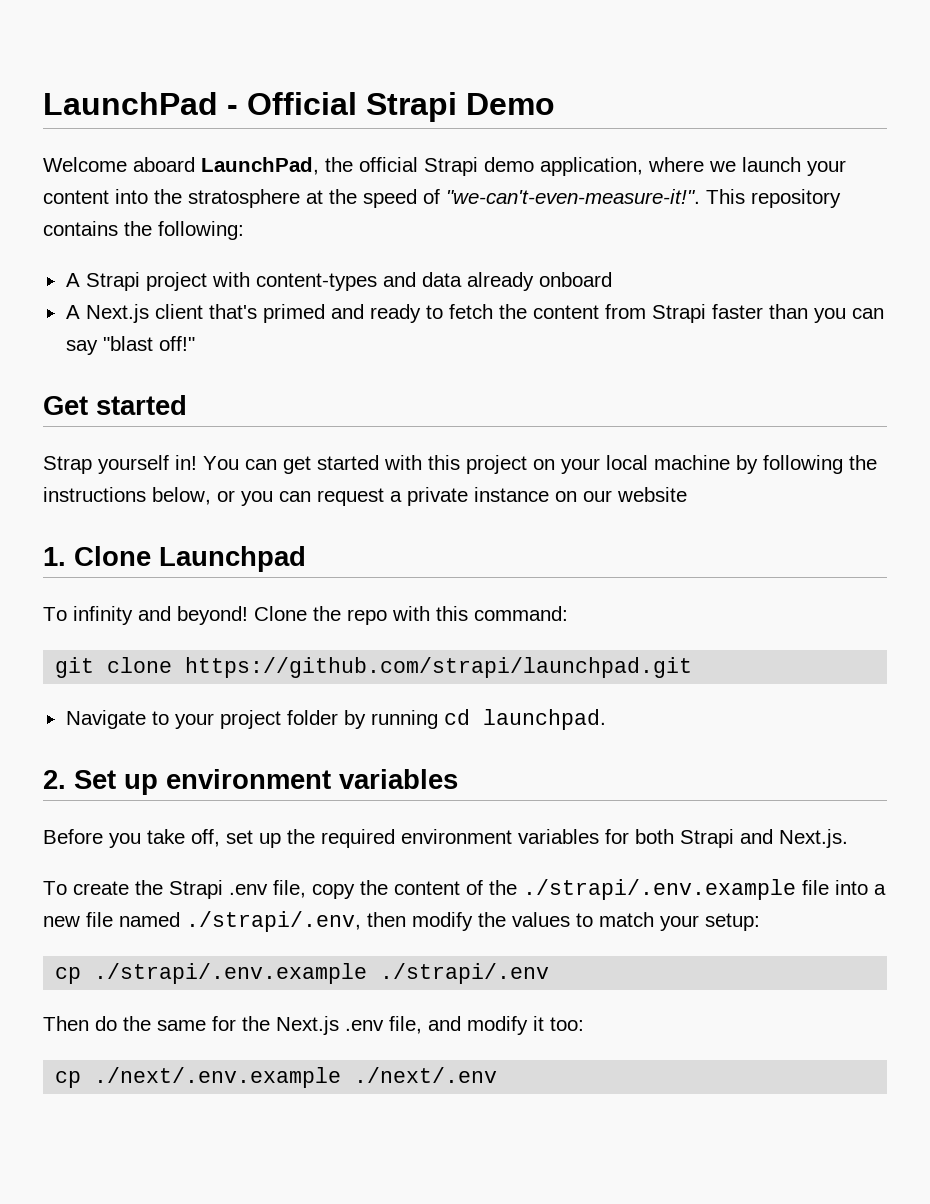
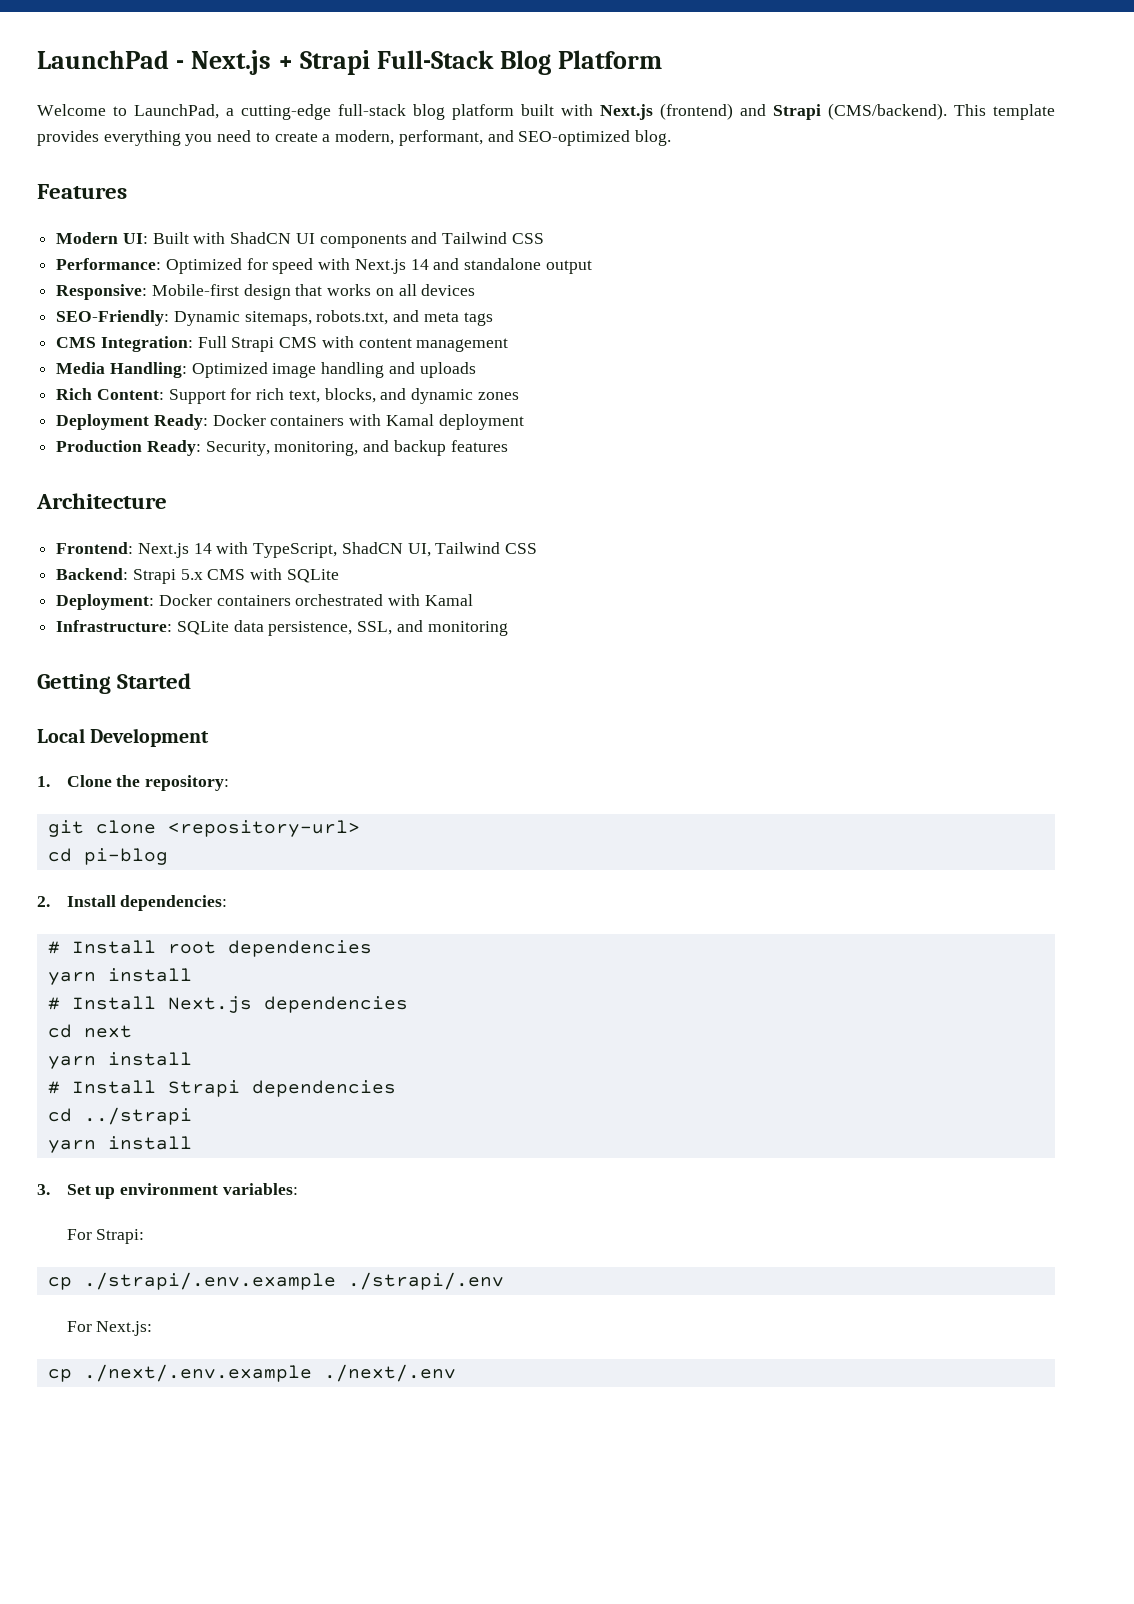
[247,92,555,122] [43,157,846,176] [43,189,841,208] [43,221,244,240] [65,272,612,291] [65,304,884,323] [65,336,195,355] [43,395,187,415] [43,455,877,474] [43,487,687,506] [43,546,306,572] [43,606,568,625] [55,657,693,678] [65,709,606,730] [43,769,458,795] [43,829,848,848] [43,879,886,900] [43,911,760,932] [55,963,550,984] [43,1016,584,1035] Official Strapi Demo // Welcome aboard LaunchPad, the official Strapi demo application, where we launch your content into the stratosphere at the speed of "we-can't-even-measure-it!". This repository contains the following: // A Strapi project with content-types and data already onboard // A Next.js client that's primed and ready to fetch the content from Strapi faster than you can say "blast off!" // Get started // Strap yourself in! You can get started with this project on your local machine by following the instructions below, or you can request a private instance on our website // 1. Clone Launchpad // To infinity and beyond! Clone the repo with this command: // git clone https://github.com/strapi/launchpad.git // Navigate to your project folder by running cd launchpad. // 2. Set up environment variables // Before you take off, set up the required environment variables for both Strapi and Next.js. // To create the Strapi .env file, copy the content of the ./strapi/.env.example file into a new file named ./strapi/.env, then modify the values to match your setup: // cp ./strapi/.env.example ./strapi/.env // Then do the same for the Next.js .env file, and modify it too: -> [191,50,663,75] [37,103,1055,120] [37,130,671,146] [37,184,127,199] [56,232,544,248] [56,258,592,274] [56,284,476,300] [56,310,493,326] [56,336,509,352] [56,362,476,378] [56,388,519,404] [56,414,524,430] [56,440,508,456] [36,493,167,509] [56,542,538,558] [56,568,339,584] [56,594,473,610] [56,620,508,636] [37,673,192,694] [37,728,210,747] [37,775,230,791] [47,820,360,837] [47,848,168,865] [37,895,228,911] [47,940,372,957] [47,968,192,985] [47,996,408,1013] [47,1024,132,1038] [47,1052,192,1069] [47,1080,396,1097] [47,1107,192,1125] [47,1136,192,1153] [37,1183,298,1199] [66,1229,145,1244] [47,1272,504,1290] [66,1321,153,1336] Next.js + Strapi Full-Stack Blog Platform // Welcome to LaunchPad, a cutting-edge full-stack blog platform built with Next.js (frontend) and Strapi (CMS/backend). This template provides everything you need to create a modern, performant, and SEO-optimized blog. // Features // Modern UI: Built with ShadCN UI components and Tailwind CSS // Performance: Optimized for speed with Next.js 14 and standalone output // Responsive: Mobile-first design that works on all devices // SEO-Friendly: Dynamic sitemaps, robots.txt, and meta tags // CMS Integration: Full Strapi CMS with content management // Media Handling: Optimized image handling and uploads // Rich Content: Support for rich text, blocks, and dynamic zones // Deployment Ready: Docker containers with Kamal deployment // Production Ready: Security, monitoring, and backup features // Architecture // Frontend: Next.js 14 with TypeScript, ShadCN UI, Tailwind CSS // Backend: Strapi 5.x CMS with SQLite // Deployment: Docker containers orchestrated with Kamal // Infrastructure: SQLite data persistence, SSL, and monitoring // Getting Started // Local Development // 1. Clone the repository: // git clone <repository-url> // cd pi-blog // 2. Install dependencies: // # Install root dependencies // yarn install // # Install Next.js dependencies // cd next // yarn install // # Install Strapi dependencies // cd ../strapi // yarn install // 3. Set up environment variables: // For Strapi: // cp ./strapi/.env.example ./strapi/.env // For Next.js:

